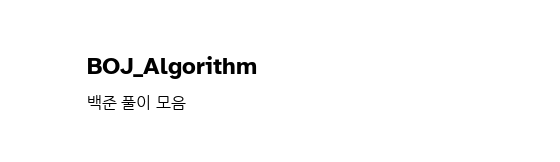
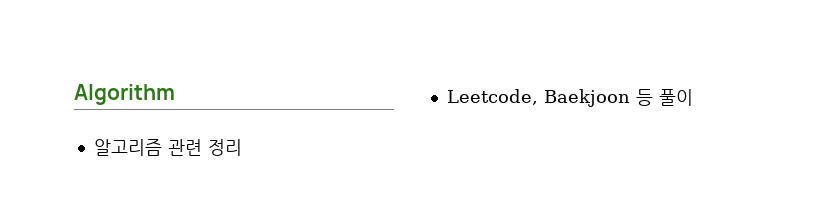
[87,56,257,79] [87,95,186,110] BOJ_Algorithm // 백준 풀이 모음 -> [74,84,175,105] [93,139,242,156] [446,89,693,107] Algorithm // 알고리즘 관련 정리 // Leetcode, Baekjoon 등 풀이

